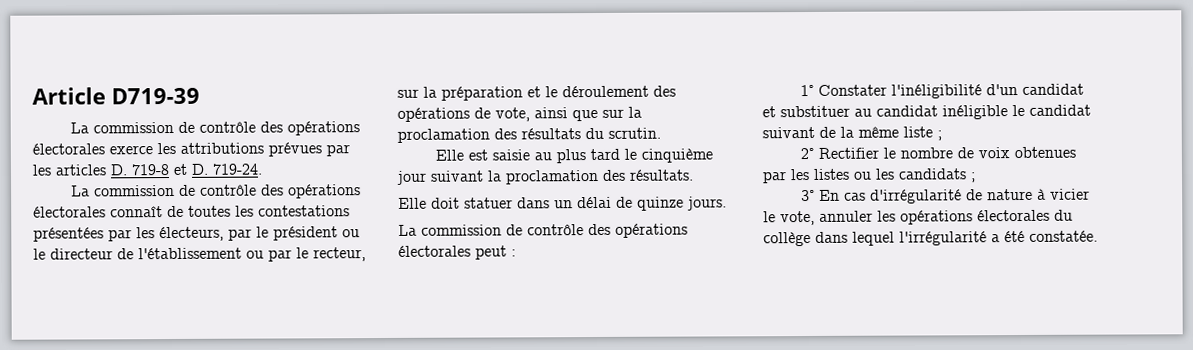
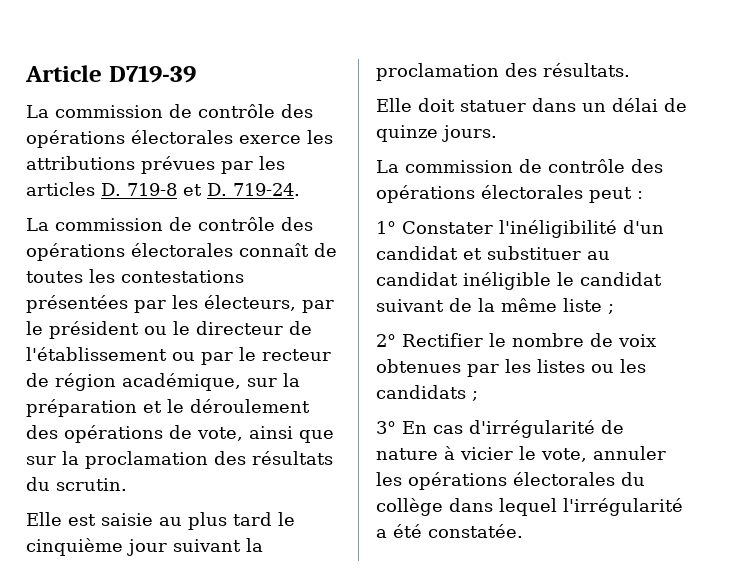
[313,247,366,262] recteur, -> [262,349,331,361] [26,373,241,391] recteur de région académique,

